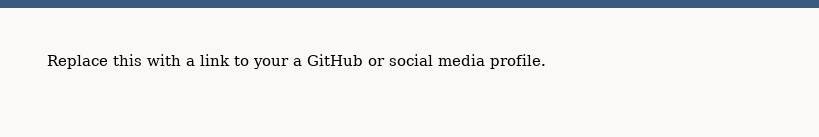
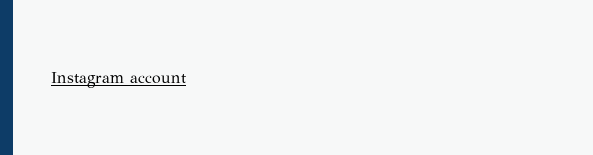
[47,54,546,69] Replace this with a link to your a GitHub or social media profile. -> [51,72,186,88] Instagram account

